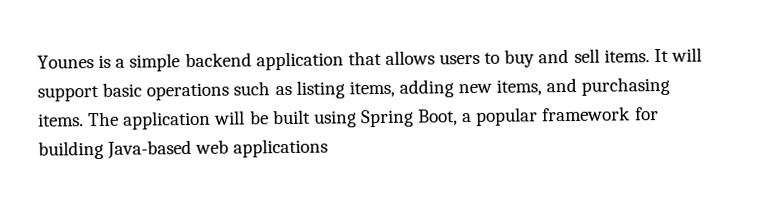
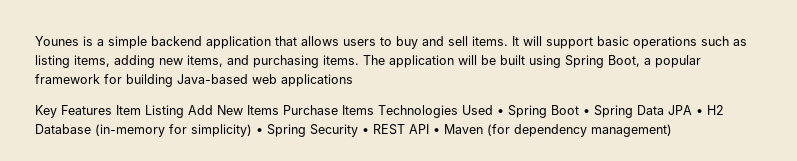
(329, 148) none -> [35,105,724,118] [35,124,672,137] // Key Features Item Listing Add New Items Purchase Items Technologies Used • Spring Boot • Spring Data JPA • H2 Database (in-memory for simplicity) • Spring Security • REST API • Maven (for dependency management)

